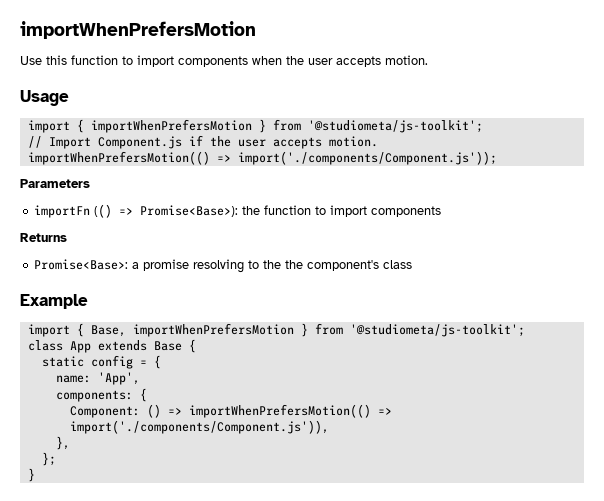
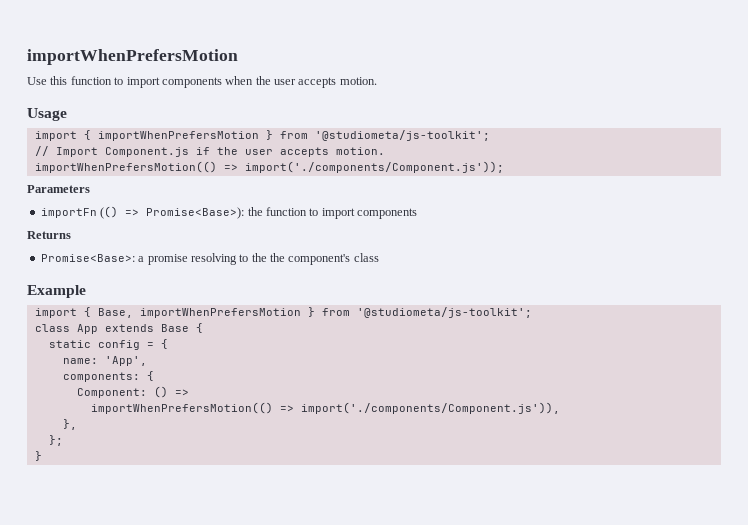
(182, 411) none -> (189, 392) //

